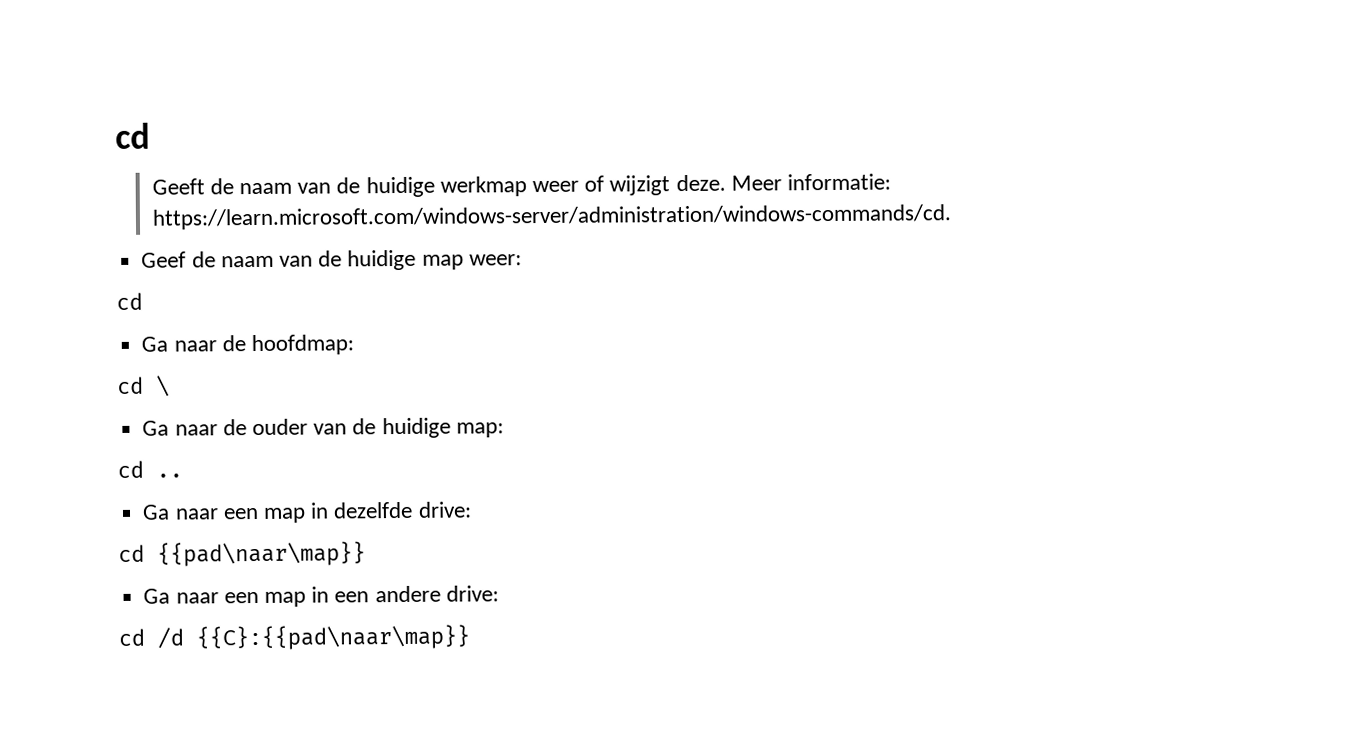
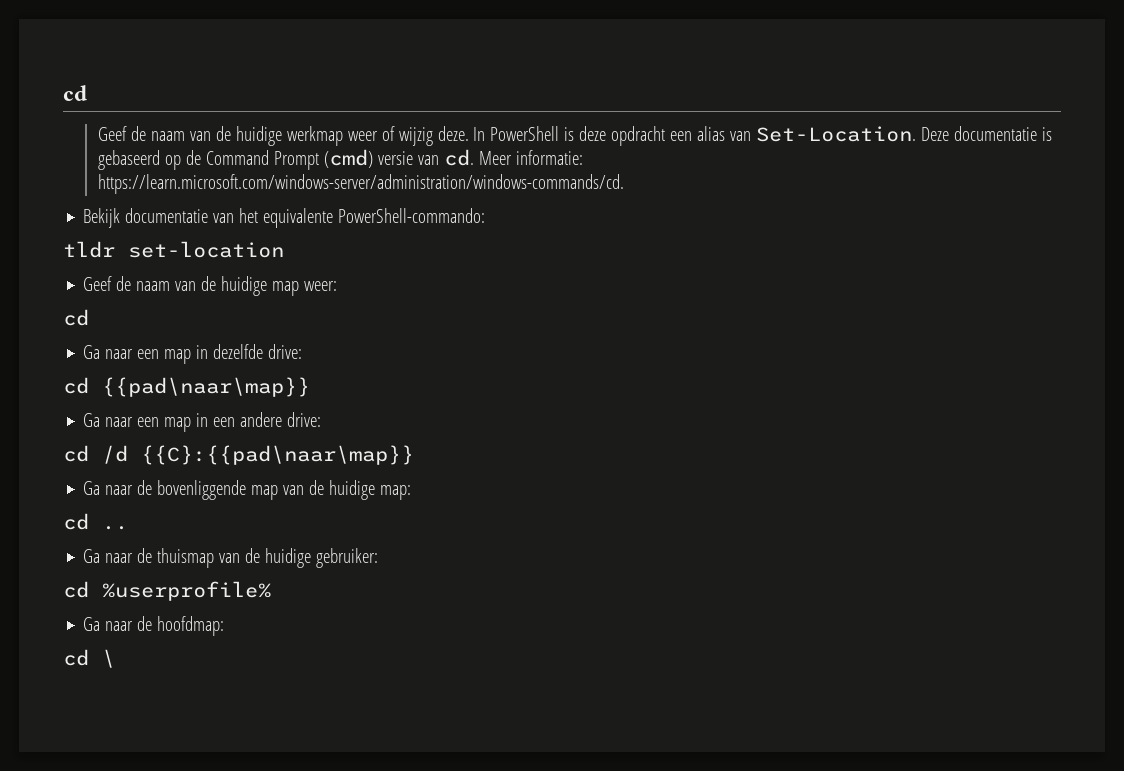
[115,122,150,149] [151,178,205,195] cd // Geeft -> [63,85,87,101] [97,126,127,141] cd // Geef
[609,173,892,196] [151,204,952,230] wijzigt deze. Meer informatie: https://learn.microsoft.com/windows-server/administration/windows-commands/cd. -> [398,126,1053,146] [97,149,583,170] [97,174,624,194] [83,208,486,228] [63,241,284,258] wijzig deze. In PowerShell is deze opdracht een alias van Set-Location. Deze documentatie is gebaseerd op de Command Prompt (cmd) versie van cd. Meer informatie: https://learn.microsoft.com/windows-server/administration/windows-commands/cd. // Bekijk documentatie van het equivalente PowerShell-commando: // tldr set-location
[141,334,354,356] [117,375,170,397] [142,417,504,439] [117,460,183,478] // Ga naar de hoofdmap: // cd \ // Ga naar de ouder van de huidige map: // cd .. -> (89, 317) none
(470, 637) none -> [83,480,412,500] [63,513,128,530] [83,548,379,568] [63,581,271,601] [83,616,225,636] [63,649,115,668] // Ga naar de bovenliggende map van de huidige map: // cd .. // Ga naar de thuismap van de huidige gebruiker: // cd %userprofile% // Ga naar de hoofdmap: // cd \

